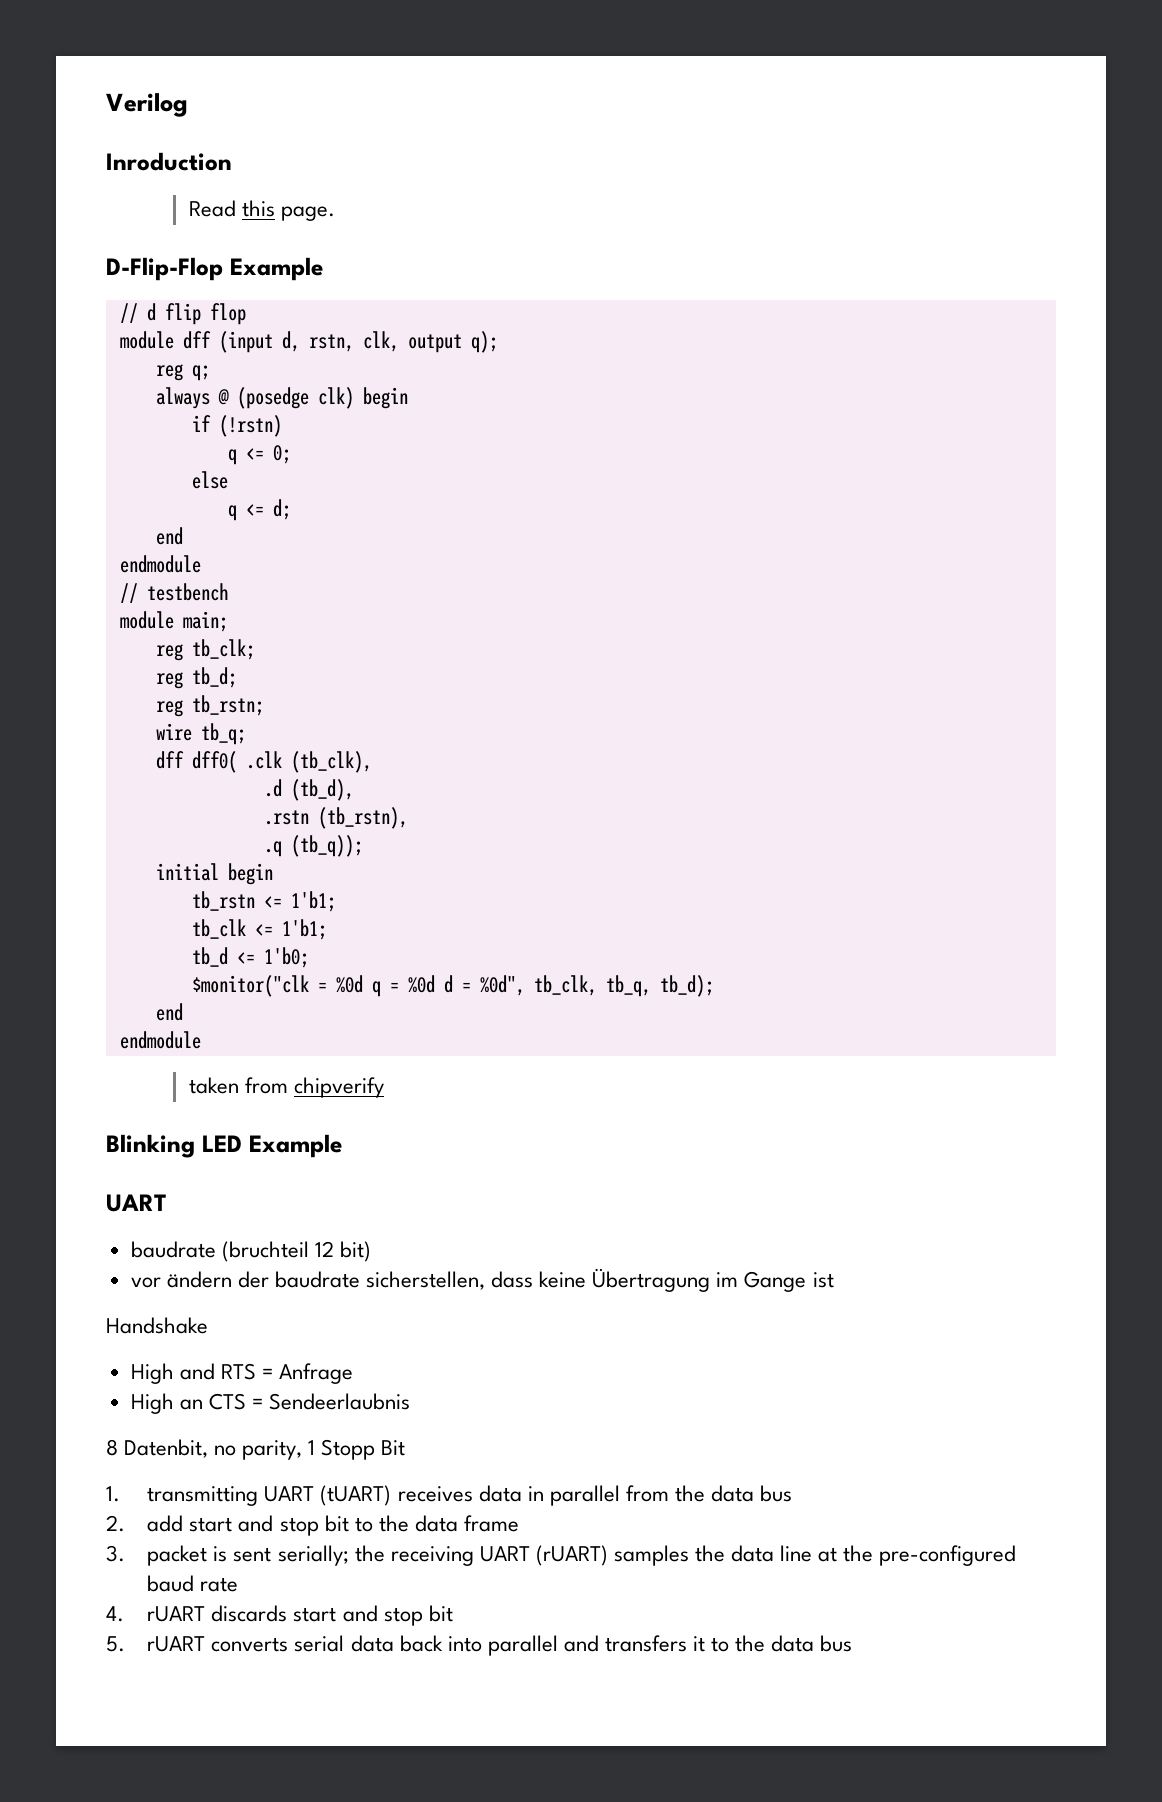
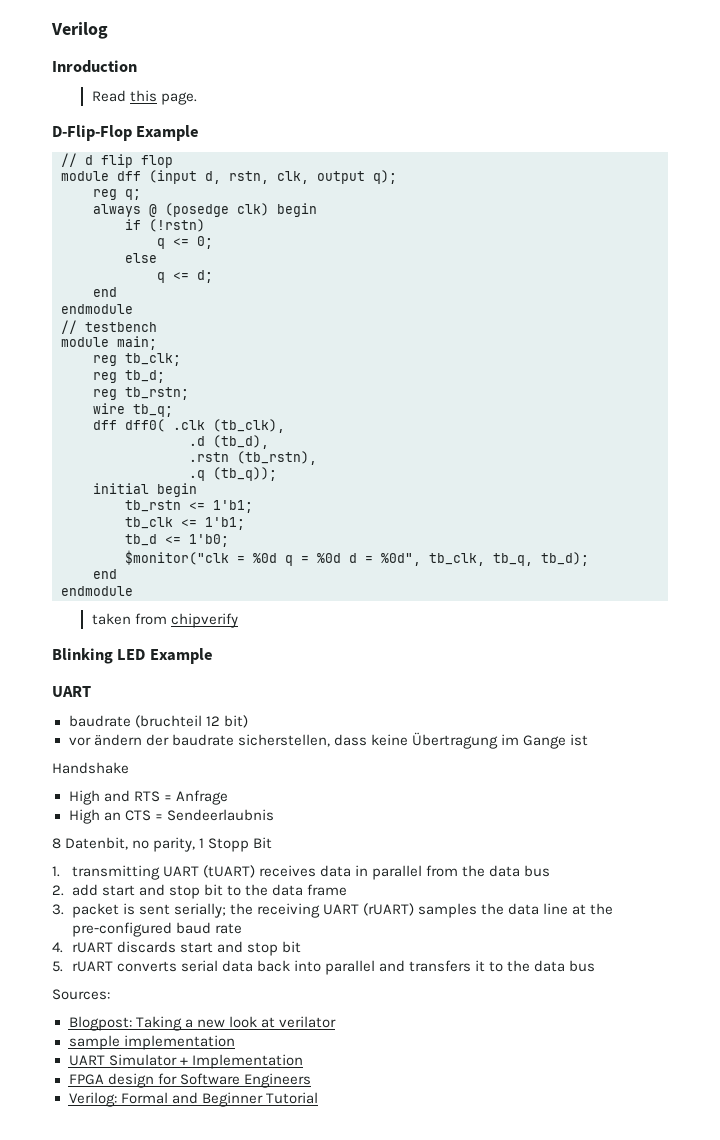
(853, 1643) none -> [52,989,110,1000] [68,1016,336,1031] [68,1035,235,1050] [68,1054,303,1069] [68,1073,311,1088] [68,1092,318,1107] // Sources: // Blogpost: Taking a new look at verilator // sample implementation // UART Simulator + Implementation // FPGA design for Software Engineers // Verilog: Formal and Beginner Tutorial

